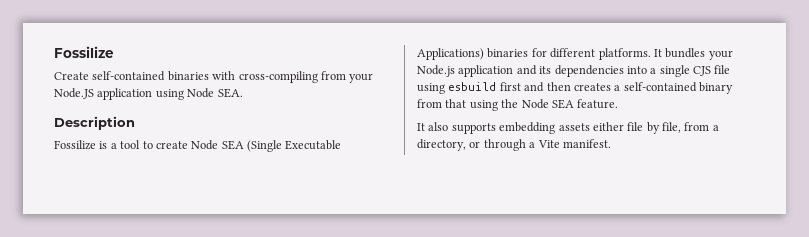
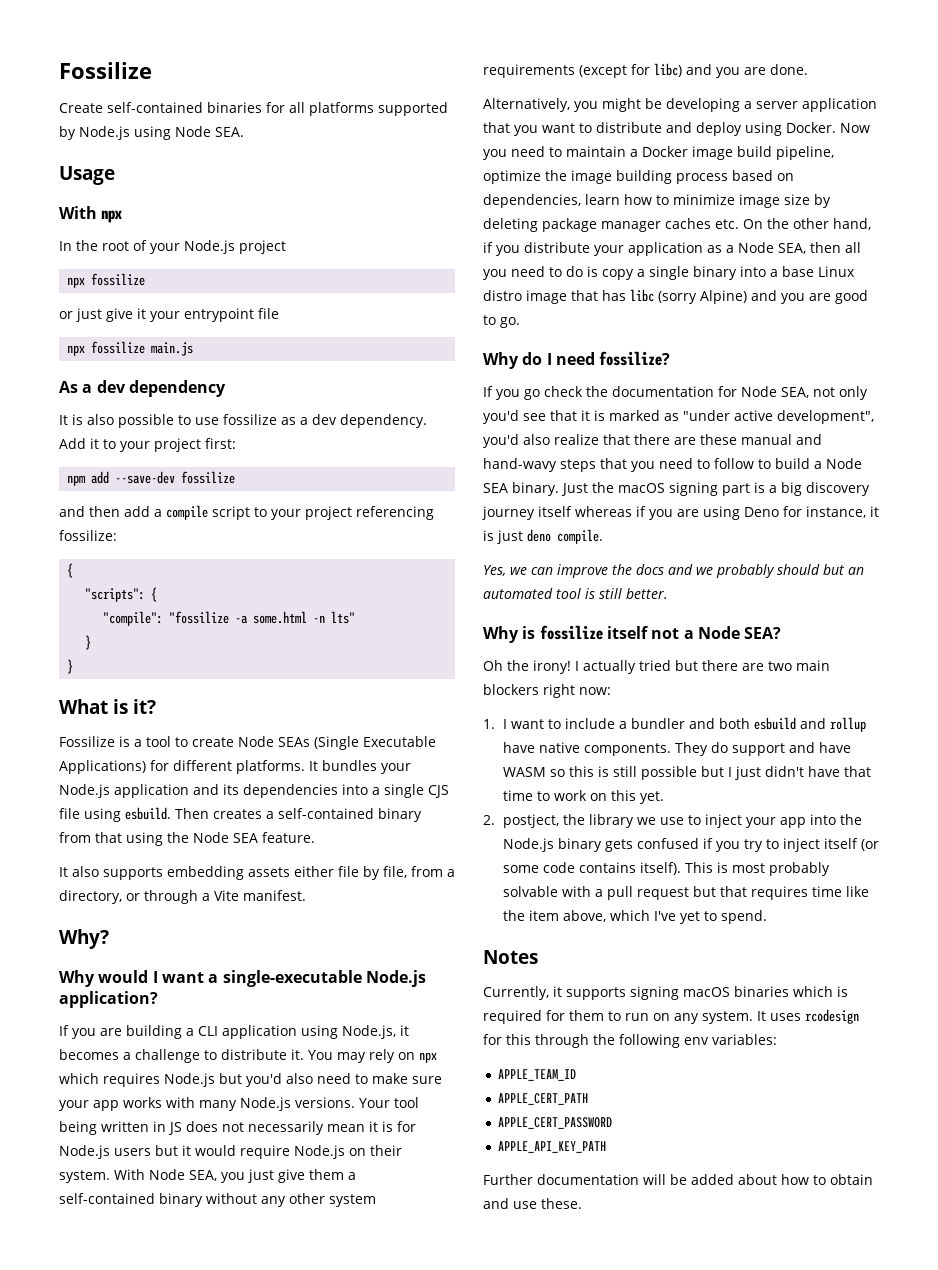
[212,71,374,83] [54,88,243,100] [54,116,135,130] with cross-compiling from your Node.JS application using Node SEA. // Description -> [266,102,448,116] [59,126,244,140] [59,166,115,185] [59,206,123,223] [59,240,286,254] [67,273,146,288] [59,308,279,322] [67,341,194,356] [59,380,226,397] [59,414,427,428] [59,438,236,452] [67,471,236,486] [59,505,434,520] [59,530,117,541] [67,563,74,578] [85,587,158,602] [103,611,356,626] [85,635,92,650] [67,659,74,674] [59,699,157,714] for all platforms supported by Node.js using Node SEA. // Usage // With npx // In the root of your Node.js project // npx fossilize // or just give it your entrypoint file // npx fossilize main.js // As a dev dependency // It is also possible to use fossilize as a dev dependency. Add it to your project first: // npm add --save-dev fossilize // and then add a compile script to your project referencing fossilize: // { // "scripts": { // "compile": "fossilize -a some.html -n lts" // } // } // What is it?
[221,140,244,150] SEA -> [278,737,310,747] SEAs
[487,48,529,58] binaries -> (146, 767) none
[448,82,571,92] esbuild first and then -> [125,807,209,820] esbuild. Then
(611, 143) none -> [59,929,109,949] [59,970,426,987] [59,991,158,1008] [59,1025,409,1039] [59,1049,437,1063] [59,1073,442,1087] [59,1097,419,1111] [59,1121,416,1135] [59,1145,402,1159] [59,1169,356,1183] [59,1193,376,1207] [483,63,808,78] [483,98,877,112] [483,122,870,136] [483,146,834,160] [483,170,794,184] [483,194,831,208] [483,218,871,232] [483,242,861,256] [483,266,855,280] [483,289,868,304] [483,315,520,328] [483,351,671,369] [483,386,868,400] [483,410,874,424] [483,434,822,448] [483,458,862,472] [483,482,870,496] [482,506,879,520] [483,529,603,544] [483,564,864,578] [483,588,668,599] [483,625,782,643] [483,660,830,674] [483,684,611,698] [483,717,866,732] [502,742,851,756] [502,766,871,780] [502,790,664,804] [483,814,862,828] [502,838,879,852] [502,862,830,876] [502,886,869,900] [502,910,767,924] [483,950,538,964] [483,986,848,1000] [483,1009,859,1024] [483,1034,777,1048] [498,1069,577,1081] [498,1093,589,1105] [498,1117,613,1129] [498,1141,607,1153] [483,1174,873,1185] [483,1198,582,1209] // Why? // Why would I want a single-executable Node.js application? // If you are building a CLI application using Node.js, it becomes a challenge to distribute it. You may rely on npx which requires Node.js but you'd also need to make sure your app works with many Node.js versions. Your tool being written in JS does not necessarily mean it is for Node.js users but it would require Node.js on their system. With Node SEA, you just give them a self-contained binary without any other system requirements (except for libc) and you are done. // Alternatively, you might be developing a server application that you want to distribute and deploy using Docker. Now you need to maintain a Docker image build pipeline, optimize the image building process based on dependencies, learn how to minimize image size by deleting package manager caches etc. On the other hand, if you distribute your application as a Node SEA, then all you need to do is copy a single binary into a base Linux distro image that has libc (sorry Alpine) and you are good to go. // Why do I need fossilize? // If you go check the documentation for Node SEA, not only you'd see that it is marked as "under active development", you'd also realize that there are these manual and hand-wavy steps that you need to follow to build a Node SEA binary. Just the macOS signing part is a big discovery journey itself whereas if you are using Deno for instance, it is just deno compile. // Yes, we can improve the docs and we probably should but an automated tool is still better. // Why is fossilize itself not a Node SEA? // Oh the irony! I actually tried but there are two main blockers right now: // 1. I want to include a bundler and both esbuild and rollup have native components. They do support and have WASM so this is still possible but I just didn't have that time to work on this yet. // 2. postject, the library we use to inject your app into the Node.js binary gets confused if you try to inject itself (or some code contains itself). This is most probably solvable with a pull request but that requires time like the item above, which I've yet to spend. // Notes // Currently, it supports signing macOS binaries which is required for them to run on any system. It uses rcodesign for this through the following env variables: // APPLE_TEAM_ID // APPLE_CERT_PATH // APPLE_CERT_PASSWORD // APPLE_API_KEY_PATH // Further documentation will be added about how to obtain and use these.

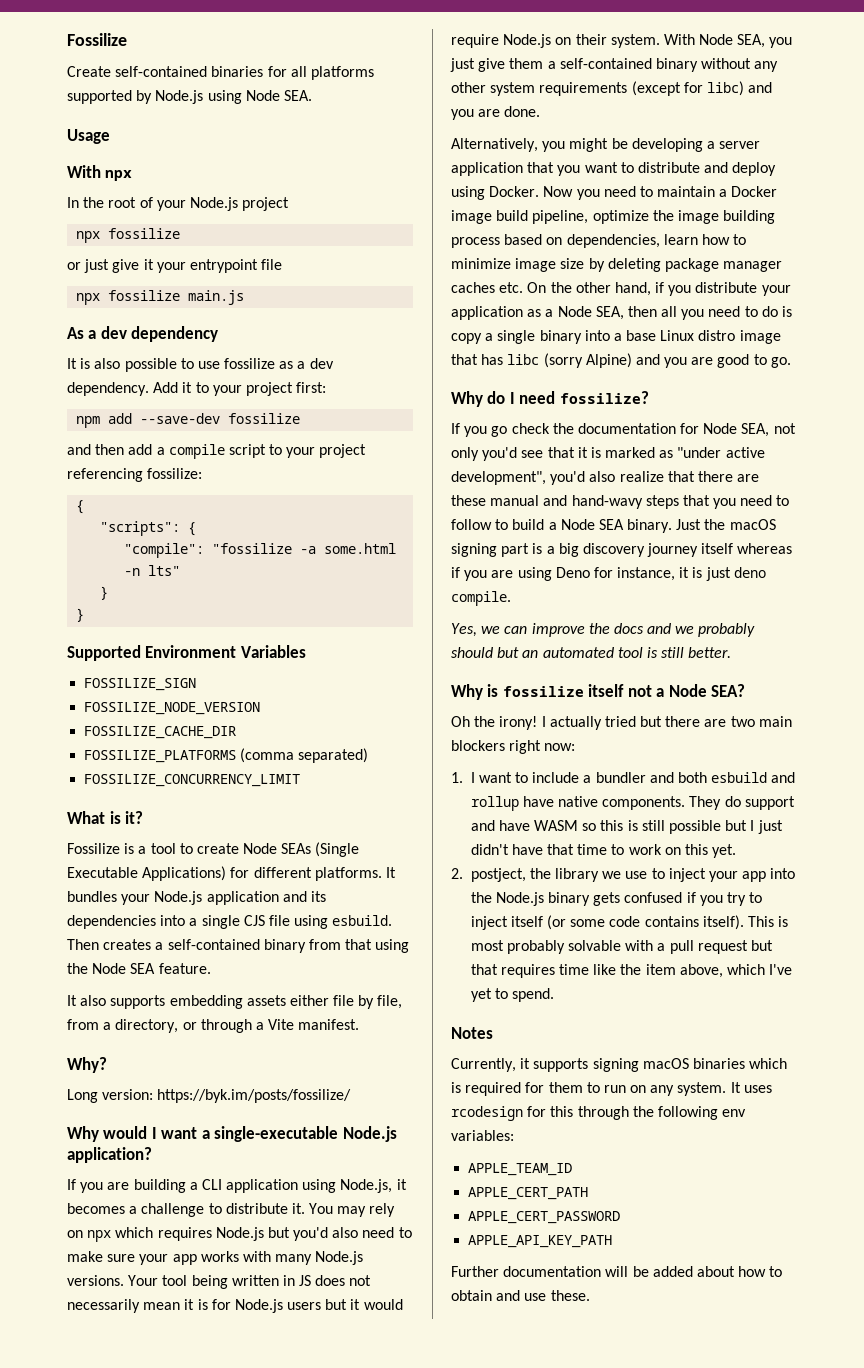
(74, 666) none -> [67,645,306,661] [84,678,197,691] [84,702,261,715] [84,726,237,739] [84,748,369,763] [84,774,301,787] // Supported Environment Variables // FOSSILIZE_SIGN // FOSSILIZE_NODE_VERSION // FOSSILIZE_CACHE_DIR // FOSSILIZE_PLATFORMS (comma separated) // FOSSILIZE_CONCURRENCY_LIMIT
(109, 939) none -> [67,1089,352,1103] // Long version: https://byk.im/posts/fossilize/

